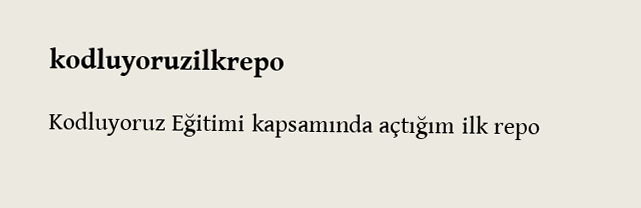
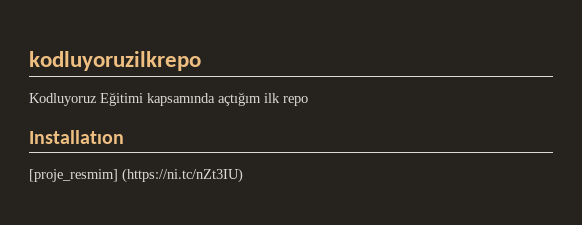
(541, 131) none -> [29,130,124,144] [29,168,243,183] // Installatıon // [proje_resmim] (https://ni.tc/nZt3IU)

